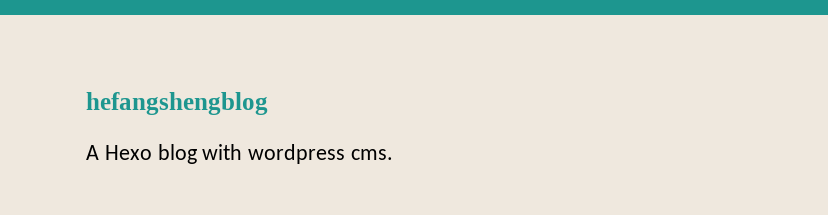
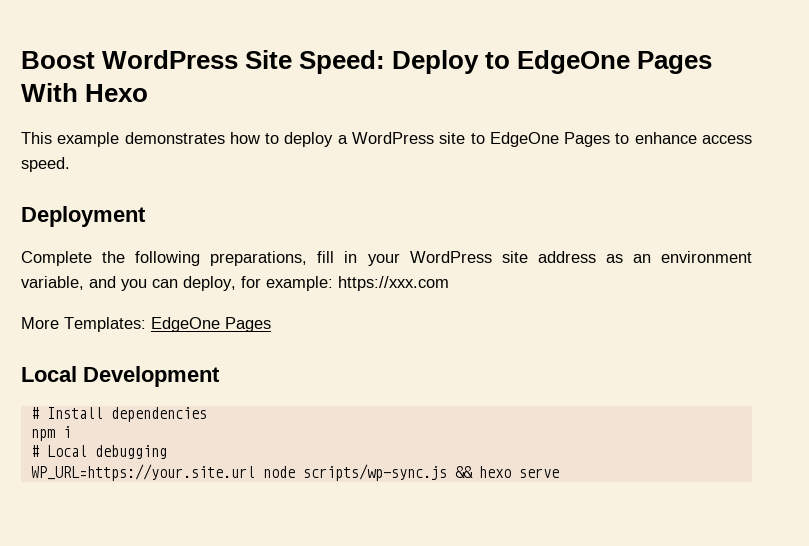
[86,92,268,115] [86,144,394,164] hefangshengblog // A Hexo blog with wordpress cms. -> [21,50,713,74] [21,83,149,102] [21,132,753,147] [21,157,70,172] [21,206,146,227] [21,251,752,266] [21,276,449,291] [21,317,271,332] [21,366,220,387] [30,407,207,422] [30,426,71,441] [30,445,167,459] [30,464,559,481] Boost WordPress Site Speed: Deploy to EdgeOne Pages With Hexo // This example demonstrates how to deploy a WordPress site to EdgeOne Pages to enhance access speed. // Deployment // Complete the following preparations, fill in your WordPress site address as an environment variable, and you can deploy, for example: https://xxx.com // More Templates: EdgeOne Pages // Local Development // # Install dependencies // npm i // # Local debugging // WP_URL=https://your.site.url node scripts/wp-sync.js && hexo serve

